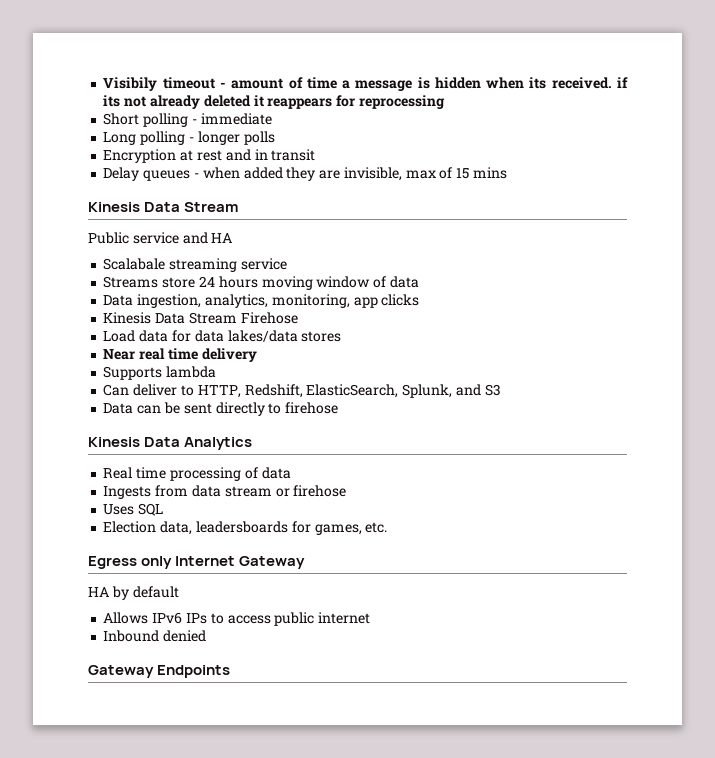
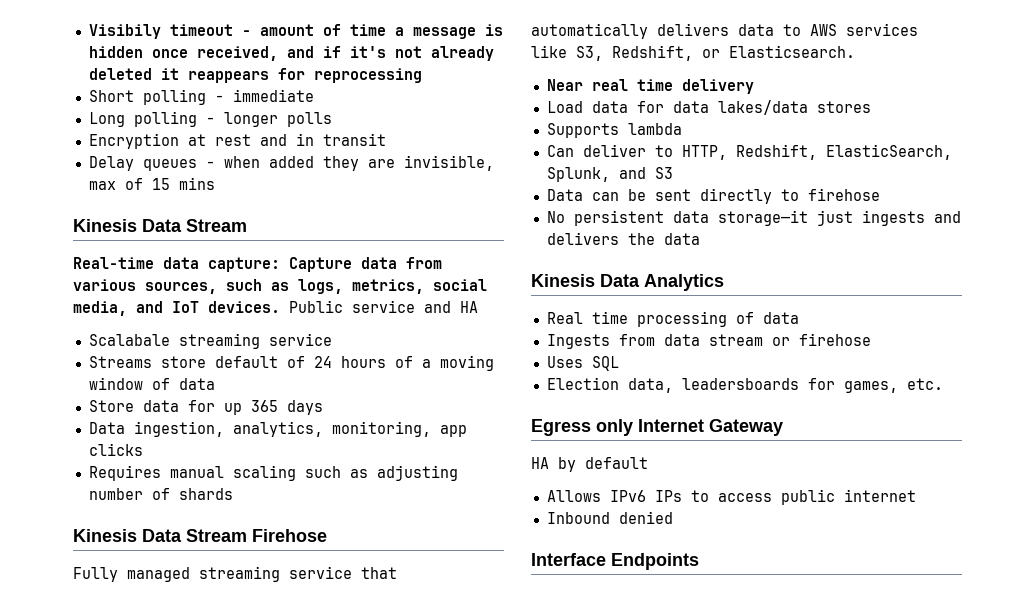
[486,77,628,89] [103,95,121,107] when its received. if its -> [151,46,386,61] once received, and if it's
(239, 207) none -> [73,257,442,272] [73,279,487,294] [73,301,280,316] Real-time data capture: Capture data from various sources, such as logs, metrics, social media, and IoT devices.
[198,276,419,290] 24 hours moving window of data -> [214,355,494,371] [88,377,215,390] [88,400,323,415] default of 24 hours of a moving window of data // Store data for up 365 days
[103,312,298,324] Kinesis Data Stream Firehose -> [88,465,458,481] [88,488,233,500] [73,529,327,542] [73,566,397,582] [531,23,918,39] [531,45,855,61] [546,79,754,94] Requires manual scaling such as adjusting number of shards // Kinesis Data Stream Firehose // Fully managed streaming service that automatically delivers data to AWS services like S3, Redshift, or Elasticsearch. // Near real time delivery
[103,348,257,362] // Near real time delivery -> (871, 107) none
(339, 408) none -> [546,210,961,226] [546,232,700,245] // No persistent data storage—it just ingests and delivers the data
[88,665,154,678] Gateway -> [531,553,606,566] Interface

